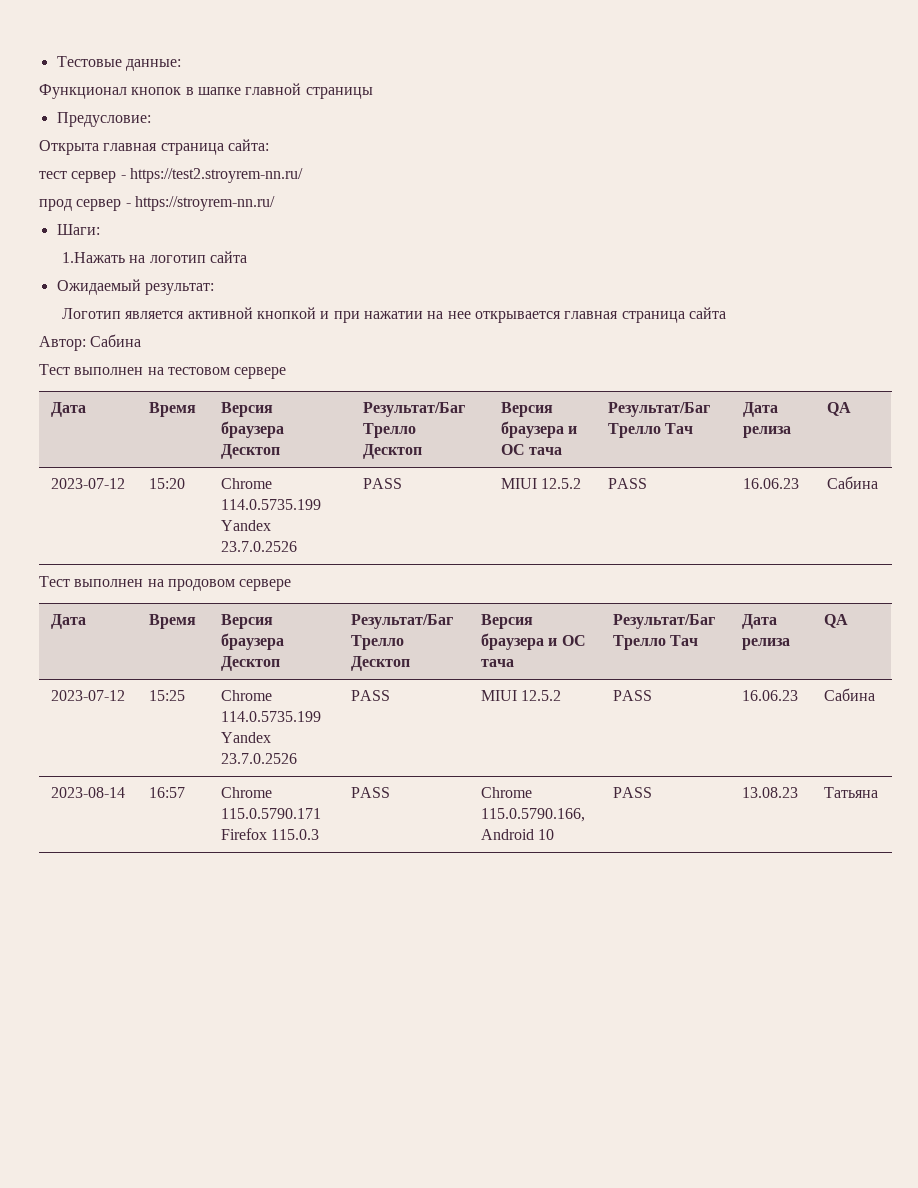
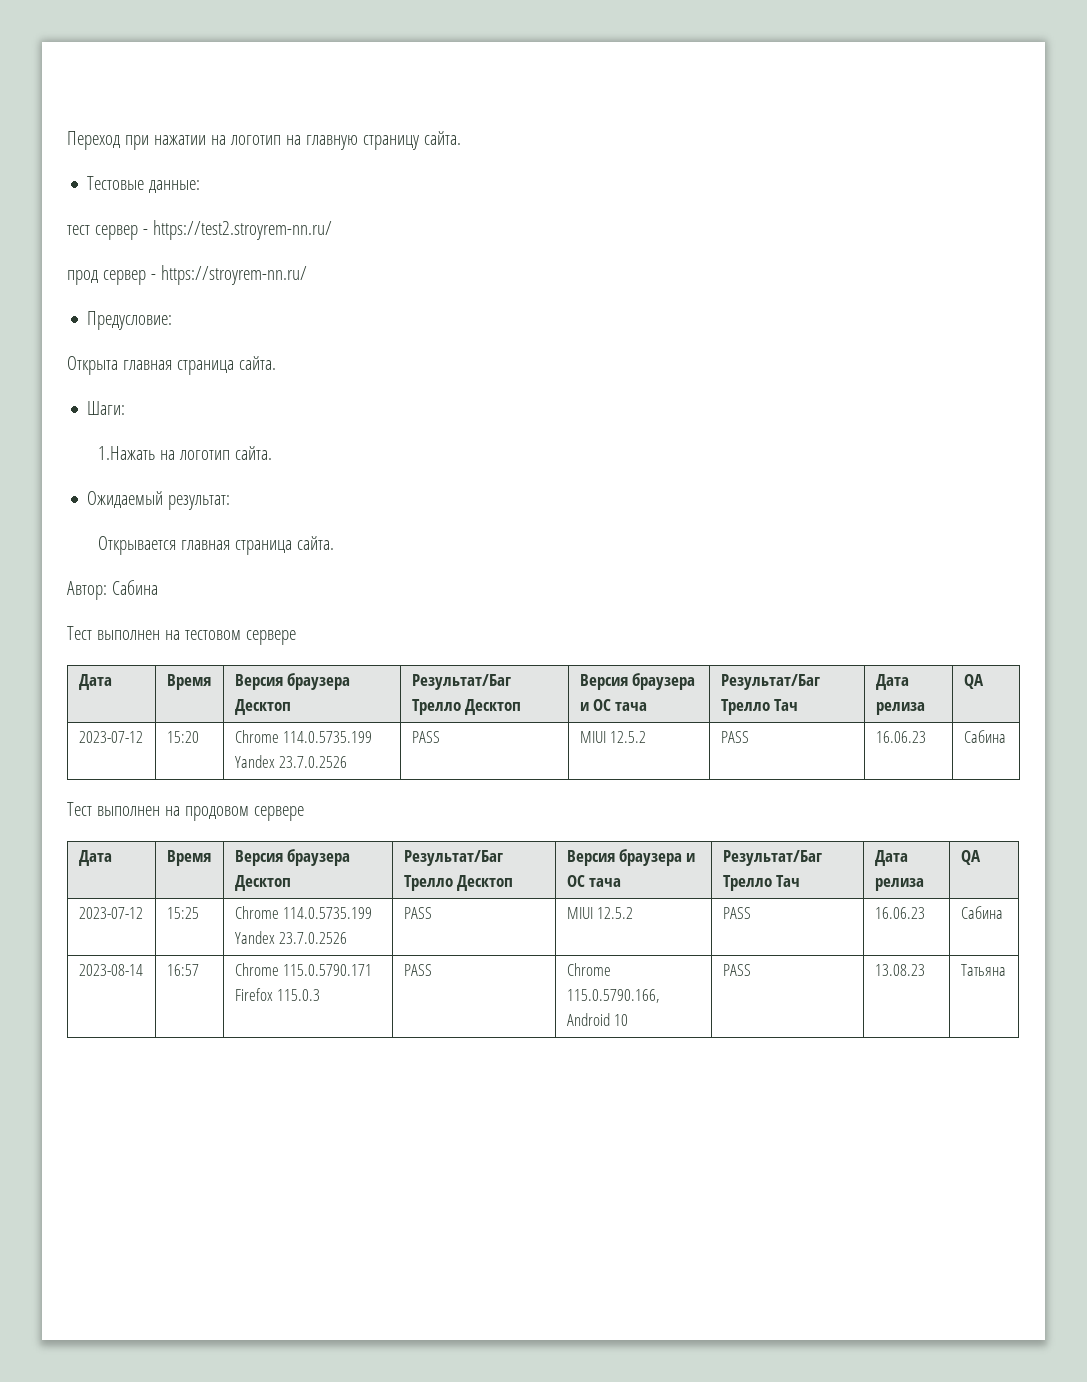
[56,56,181,71] [39,83,373,99] [56,112,151,127] [39,139,269,155] Тестовые данные: // Функционал кнопок в шапке главной страницы // Предусловие: // Открыта главная страница сайта: -> [67,131,461,150] [87,176,201,193] Переход при нажатии на логотип на главную страницу сайта. // Тестовые данные:
(275, 203) none -> [87,311,173,330] [67,356,276,375] // Предусловие: // Открыта главная страница сайта.
[210,251,248,263] сайта -> [234,446,272,460] сайта.
[62,307,726,323] Логотип является активной кнопкой и при нажатии на нее открывается главная страница сайта -> [97,536,334,555] Открывается главная страница сайта.

